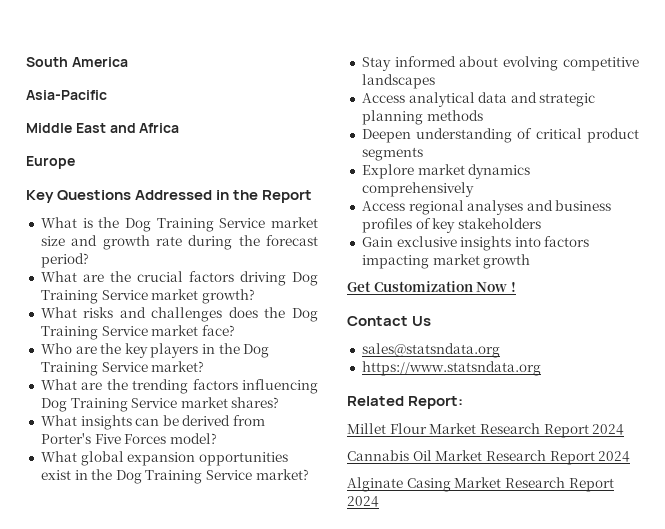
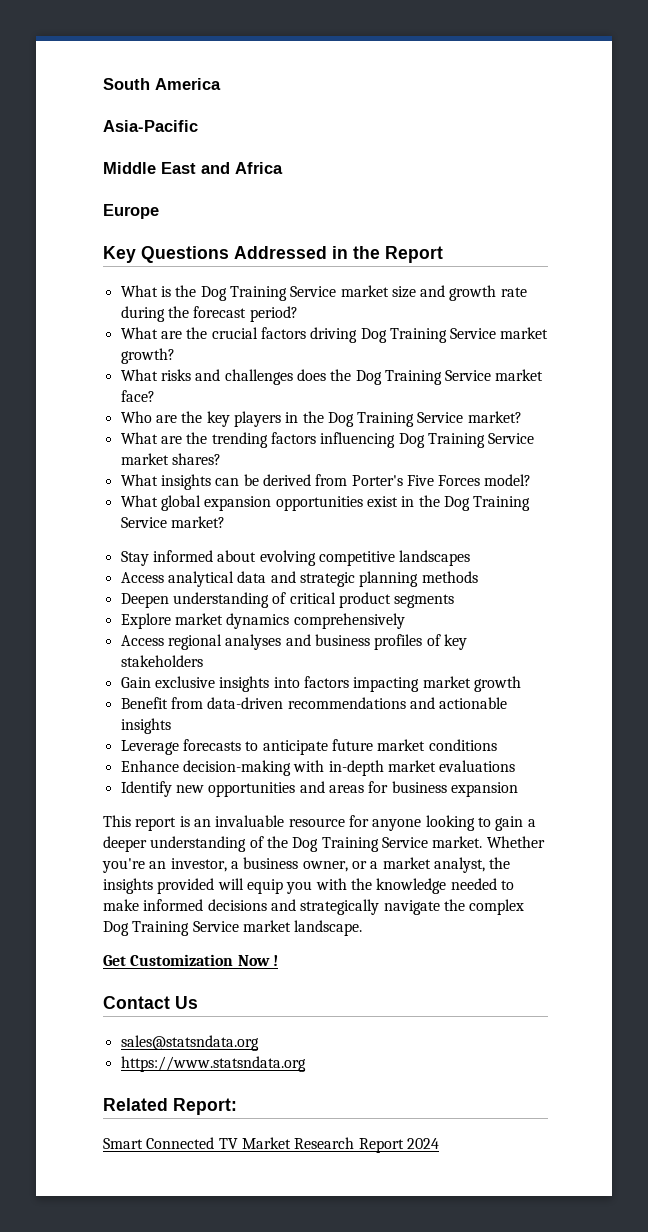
(531, 261) none -> [120,697,508,709] [120,718,171,734] [120,739,497,755] [120,760,516,776] [120,781,518,797] [103,815,536,831] [103,836,545,852] [102,857,511,873] [103,878,514,894] [103,899,525,915] [103,920,363,936] // Benefit from data-driven recommendations and actionable insights // Leverage forecasts to anticipate future market conditions // Enhance decision-making with in-depth market evaluations // Identify new opportunities and areas for business expansion // This report is an invaluable resource for anyone looking to gain a deeper understanding of the Dog Training Service market. Whether you're an investor, a business owner, or a market analyst, the insights provided will equip you with the knowledge needed to make informed decisions and strategically navigate the complex Dog Training Service market landscape.
[347,423,625,438] [347,450,631,465] [347,477,614,492] [347,496,379,507] Millet Flour Market Research Report 2024 // Cannabis Oil Market Research Report 2024 // Alginate Casing Market Research Report 2024 -> [103,1137,439,1153] Smart Connected TV Market Research Report 2024

